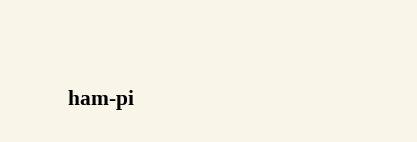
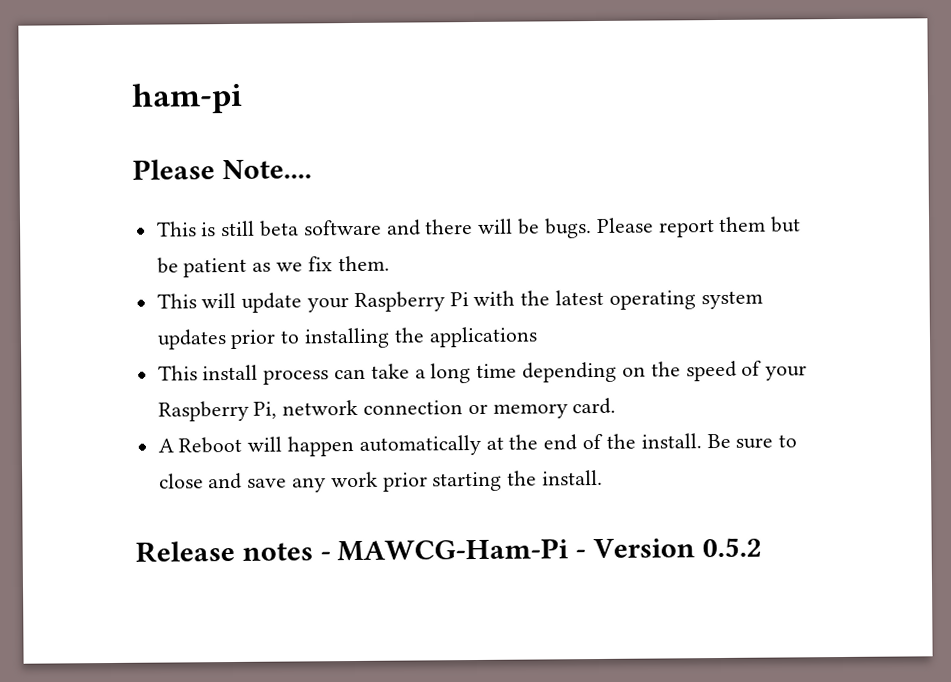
(134, 100) none -> [132,159,312,180] [156,216,802,239] [156,255,390,278] [156,289,763,313] [156,326,538,350] [157,360,808,385] [157,397,617,422] [157,433,798,457] [158,469,604,493] [135,537,762,563] // Please Note.... // This is still beta software and there will be bugs. Please report them but be patient as we fix them. // This will update your Raspberry Pi with the latest operating system updates prior to installing the applications // This install process can take a long time depending on the speed of your Raspberry Pi, network connection or memory card. // A Reboot will happen automatically at the end of the install. Be sure to close and save any work prior starting the install. // Release notes - MAWCG-Ham-Pi - Version 0.5.2

